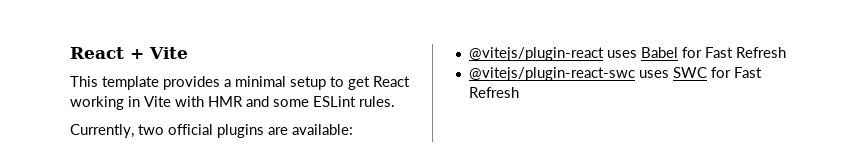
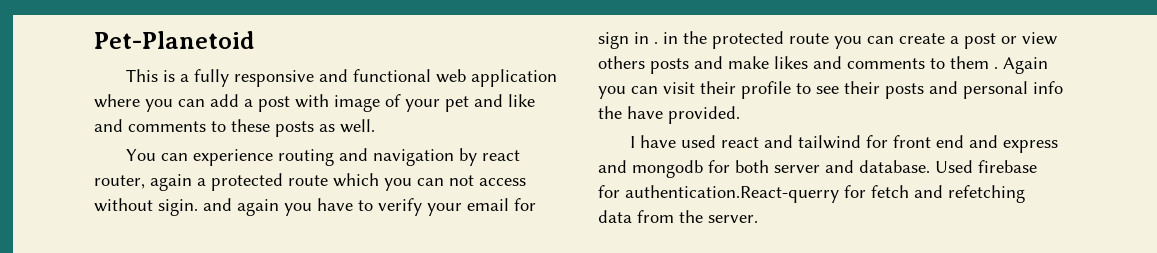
[70,47,188,59] [70,76,410,90] [70,96,395,110] [70,124,353,138] [468,47,786,61] [468,67,762,81] [468,87,519,98] React + Vite // This template provides a minimal setup to get React working in Vite with HMR and some ESLint rules. // Currently, two official plugins are available: // @vitejs/plugin-react uses Babel for Fast Refresh // @vitejs/plugin-react-swc uses SWC for Fast Refresh -> [94,31,254,49] [125,69,557,87] [94,94,535,112] [94,119,375,137] [125,148,520,166] [94,173,526,191] [94,198,536,216] [598,31,1057,49] [598,56,1048,74] [598,81,1063,99] [598,106,740,124] [629,135,1058,153] [598,160,1037,178] [598,185,1025,203] [598,210,758,223] Pet-Planetoid // This is a fully responsive and functional web application where you can add a post with image of your pet and like and comments to these posts as well. // You can experience routing and navigation by react router, again a protected route which you can not access without sigin. and again you have to verify your email for sign in . in the protected route you can create a post or view others posts and make likes and comments to them . Again you can visit their profile to see their posts and personal info the have provided. // I have used react and tailwind for front end and express and mongodb for both server and database. Used firebase for authentication.React-querry for fetch and refetching data from the server.

